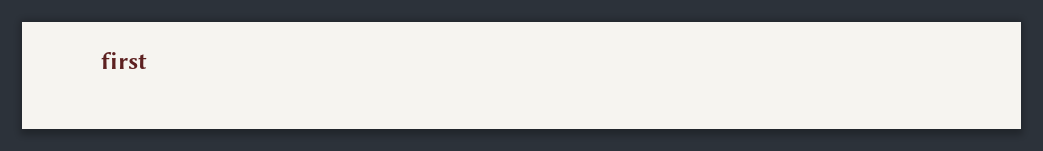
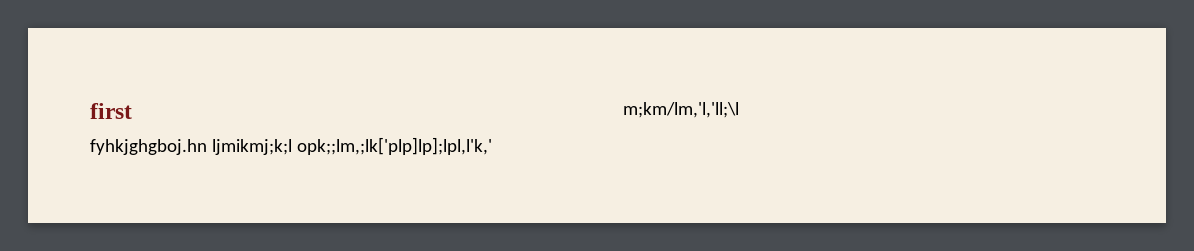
(147, 60) none -> [90,137,492,155] [623,102,739,118] // fyhkjghgboj.hn ljmikmj;k;l opk;;lm,;lk['plp]lp];lpl,l'k,' m;km/lm,'l,'ll;\l

